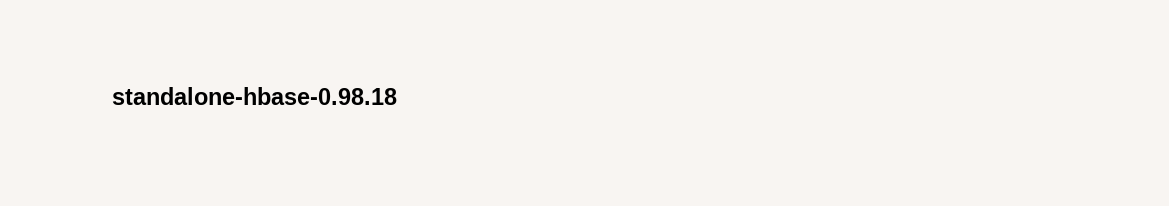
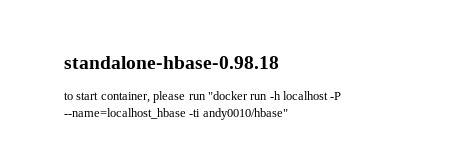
(397, 96) none -> [64,91,342,103] [64,108,288,120] // to start container, please run "docker run -h localhost -P --name=localhost_hbase -ti andy0010/hbase"

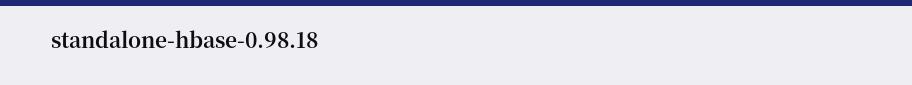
[64,91,342,103] [64,108,288,120] // to start container, please run "docker run -h localhost -P --name=localhost_hbase -ti andy0010/hbase" -> (318, 39) none

